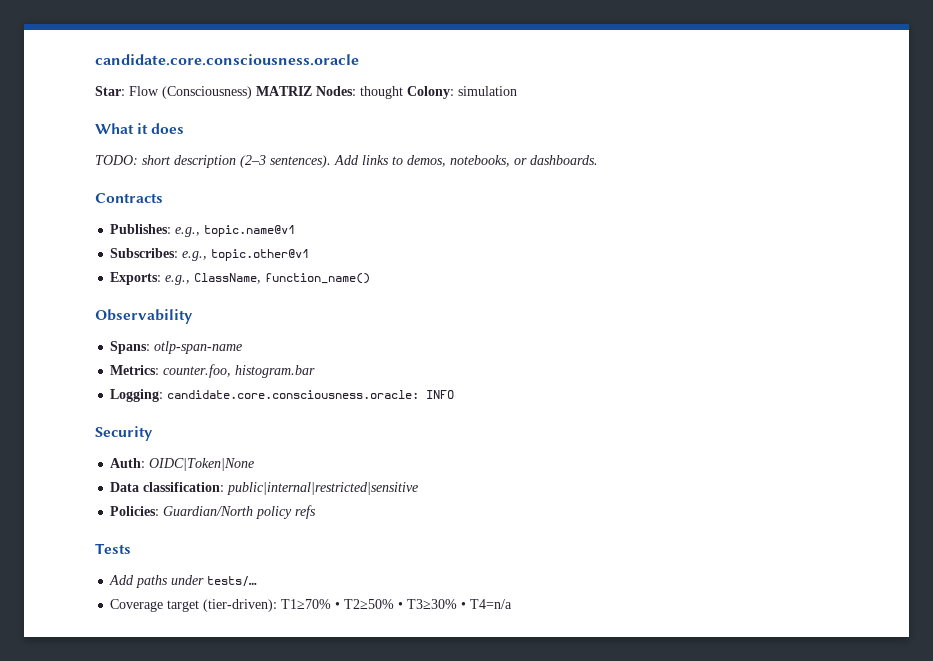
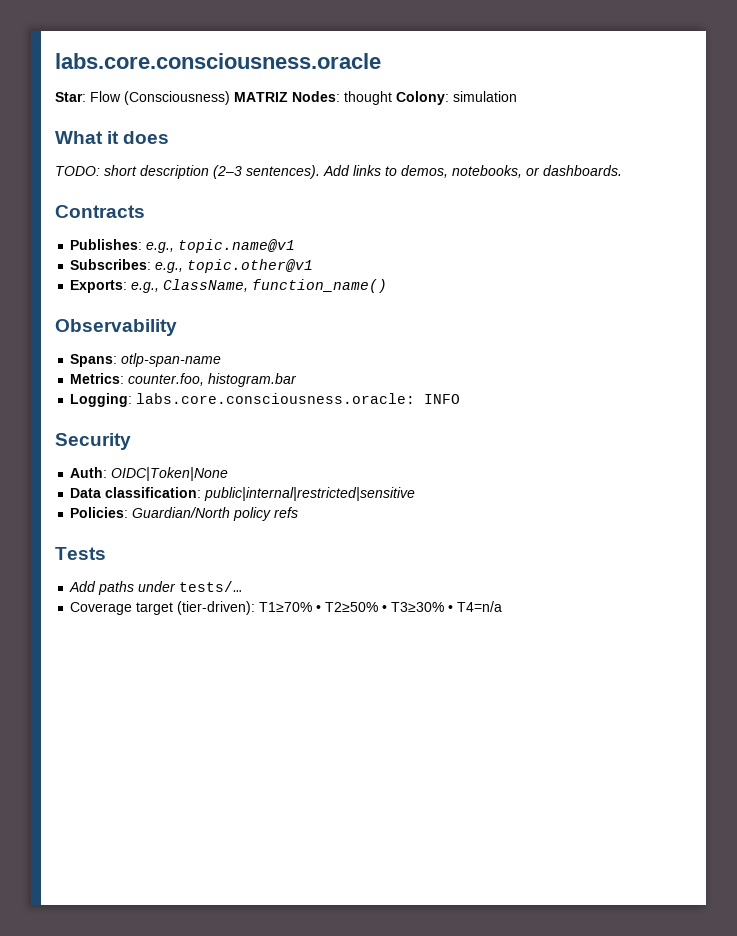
[95,54,359,66] candidate.core.consciousness.oracle -> [55,53,381,69] labs.core.consciousness.oracle
[167,390,420,399] candidate.core.consciousness.oracle: -> [136,393,416,404] labs.core.consciousness.oracle:

